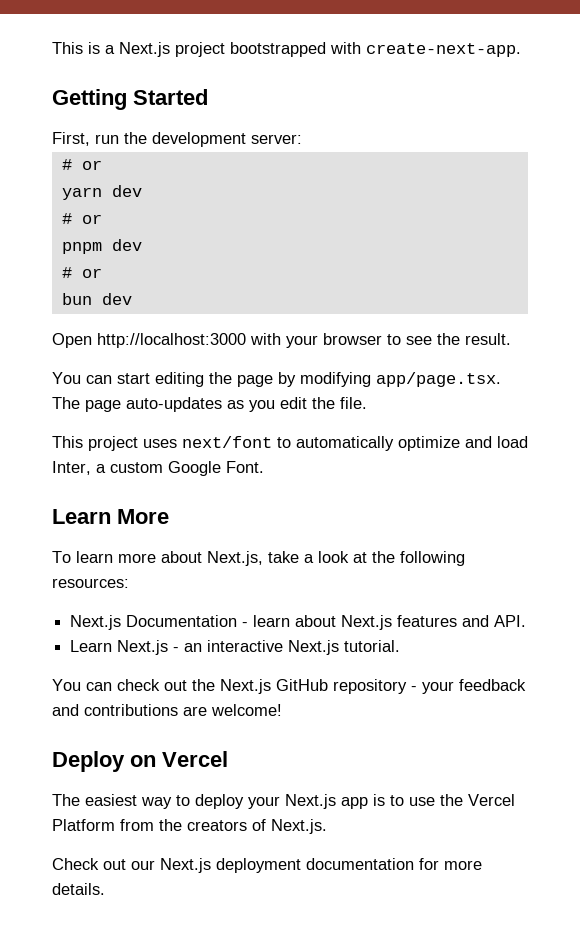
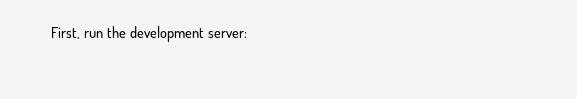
[52,42,521,57] [52,89,208,110] This is a Next.js project bootstrapped with create-next-app. // Getting Started // -> (51, 33) none
[61,159,102,170] [61,185,142,200] [61,213,102,224] [61,239,142,254] [61,267,102,278] [61,293,132,305] [52,333,511,348] [52,372,501,387] [52,397,367,412] [52,436,528,451] [52,461,264,476] [52,509,169,524] [52,551,465,566] [52,578,129,588] [70,615,527,630] [70,640,401,655] [52,679,526,694] [52,704,282,716] [52,751,228,772] [52,794,515,809] [52,819,327,834] [52,858,482,873] [52,883,105,895] // # or // yarn dev // # or // pnpm dev // # or // bun dev // Open http://localhost:3000 with your browser to see the result. // You can start editing the page by modifying app/page.tsx. The page auto-updates as you edit the file. // This project uses next/font to automatically optimize and load Inter, a custom Google Font. // Learn More // To learn more about Next.js, take a look at the following resources: // Next.js Documentation - learn about Next.js features and API. // Learn Next.js - an interactive Next.js tutorial. // You can check out the Next.js GitHub repository - your feedback and contributions are welcome! // Deploy on Vercel // The easiest way to deploy your Next.js app is to use the Vercel Platform from the creators of Next.js. // Check out our Next.js deployment documentation for more details. -> (247, 34) none

